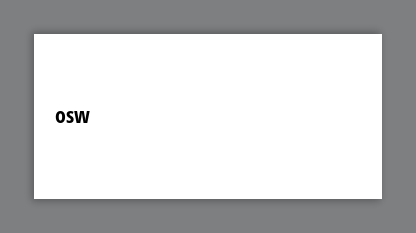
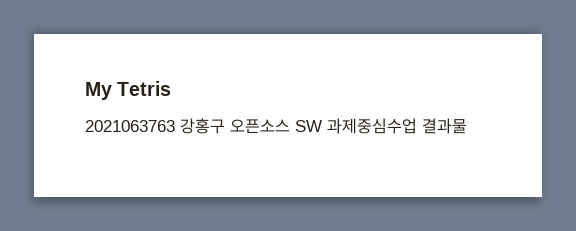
[55,111,90,123] osw -> [85,81,172,100] [85,118,467,134] My Tetris // 2021063763 강홍구 오픈소스 SW 과제중심수업 결과물

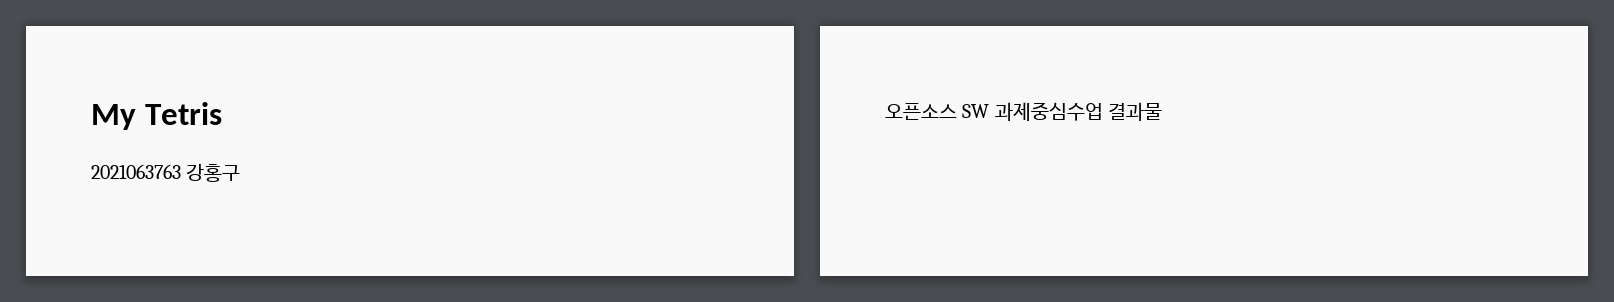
(225, 126) none -> (241, 173) //

